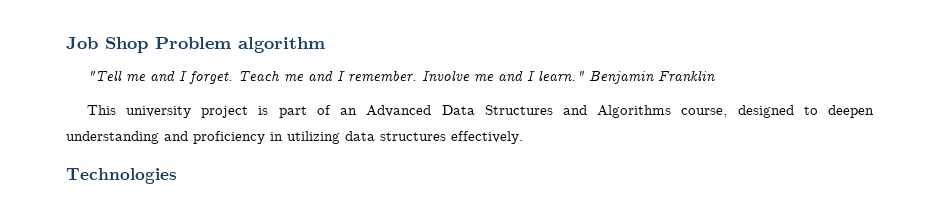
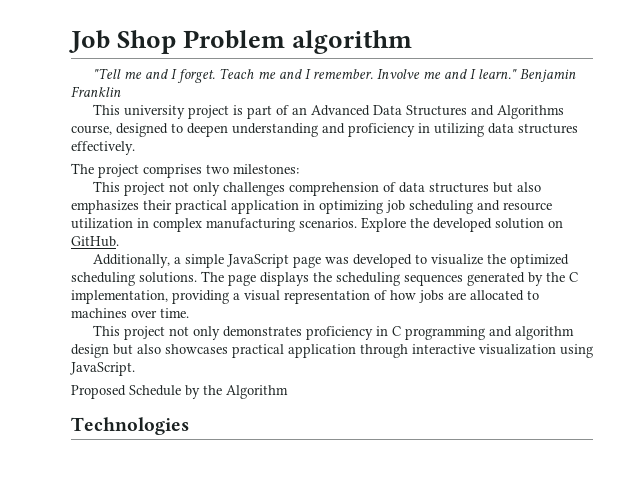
(523, 137) none -> [71,163,299,178] [93,181,542,196] [71,200,552,214] [71,217,563,232] [71,236,119,247] [93,254,570,268] [71,271,578,286] [71,290,539,304] [71,308,189,318] [93,325,575,340] [71,344,593,358] [70,362,135,376] [71,385,288,399] // The project comprises two milestones: // This project not only challenges comprehension of data structures but also emphasizes their practical application in optimizing job scheduling and resource utilization in complex manufacturing scenarios. Explore the developed solution on GitHub. // Additionally, a simple JavaScript page was developed to visualize the optimized scheduling solutions. The page displays the scheduling sequences generated by the C implementation, providing a visual representation of how jobs are allocated to machines over time. // This project not only demonstrates proficiency in C programming and algorithm design but also showcases practical application through interactive visualization using JavaScript. // Proposed Schedule by the Algorithm

